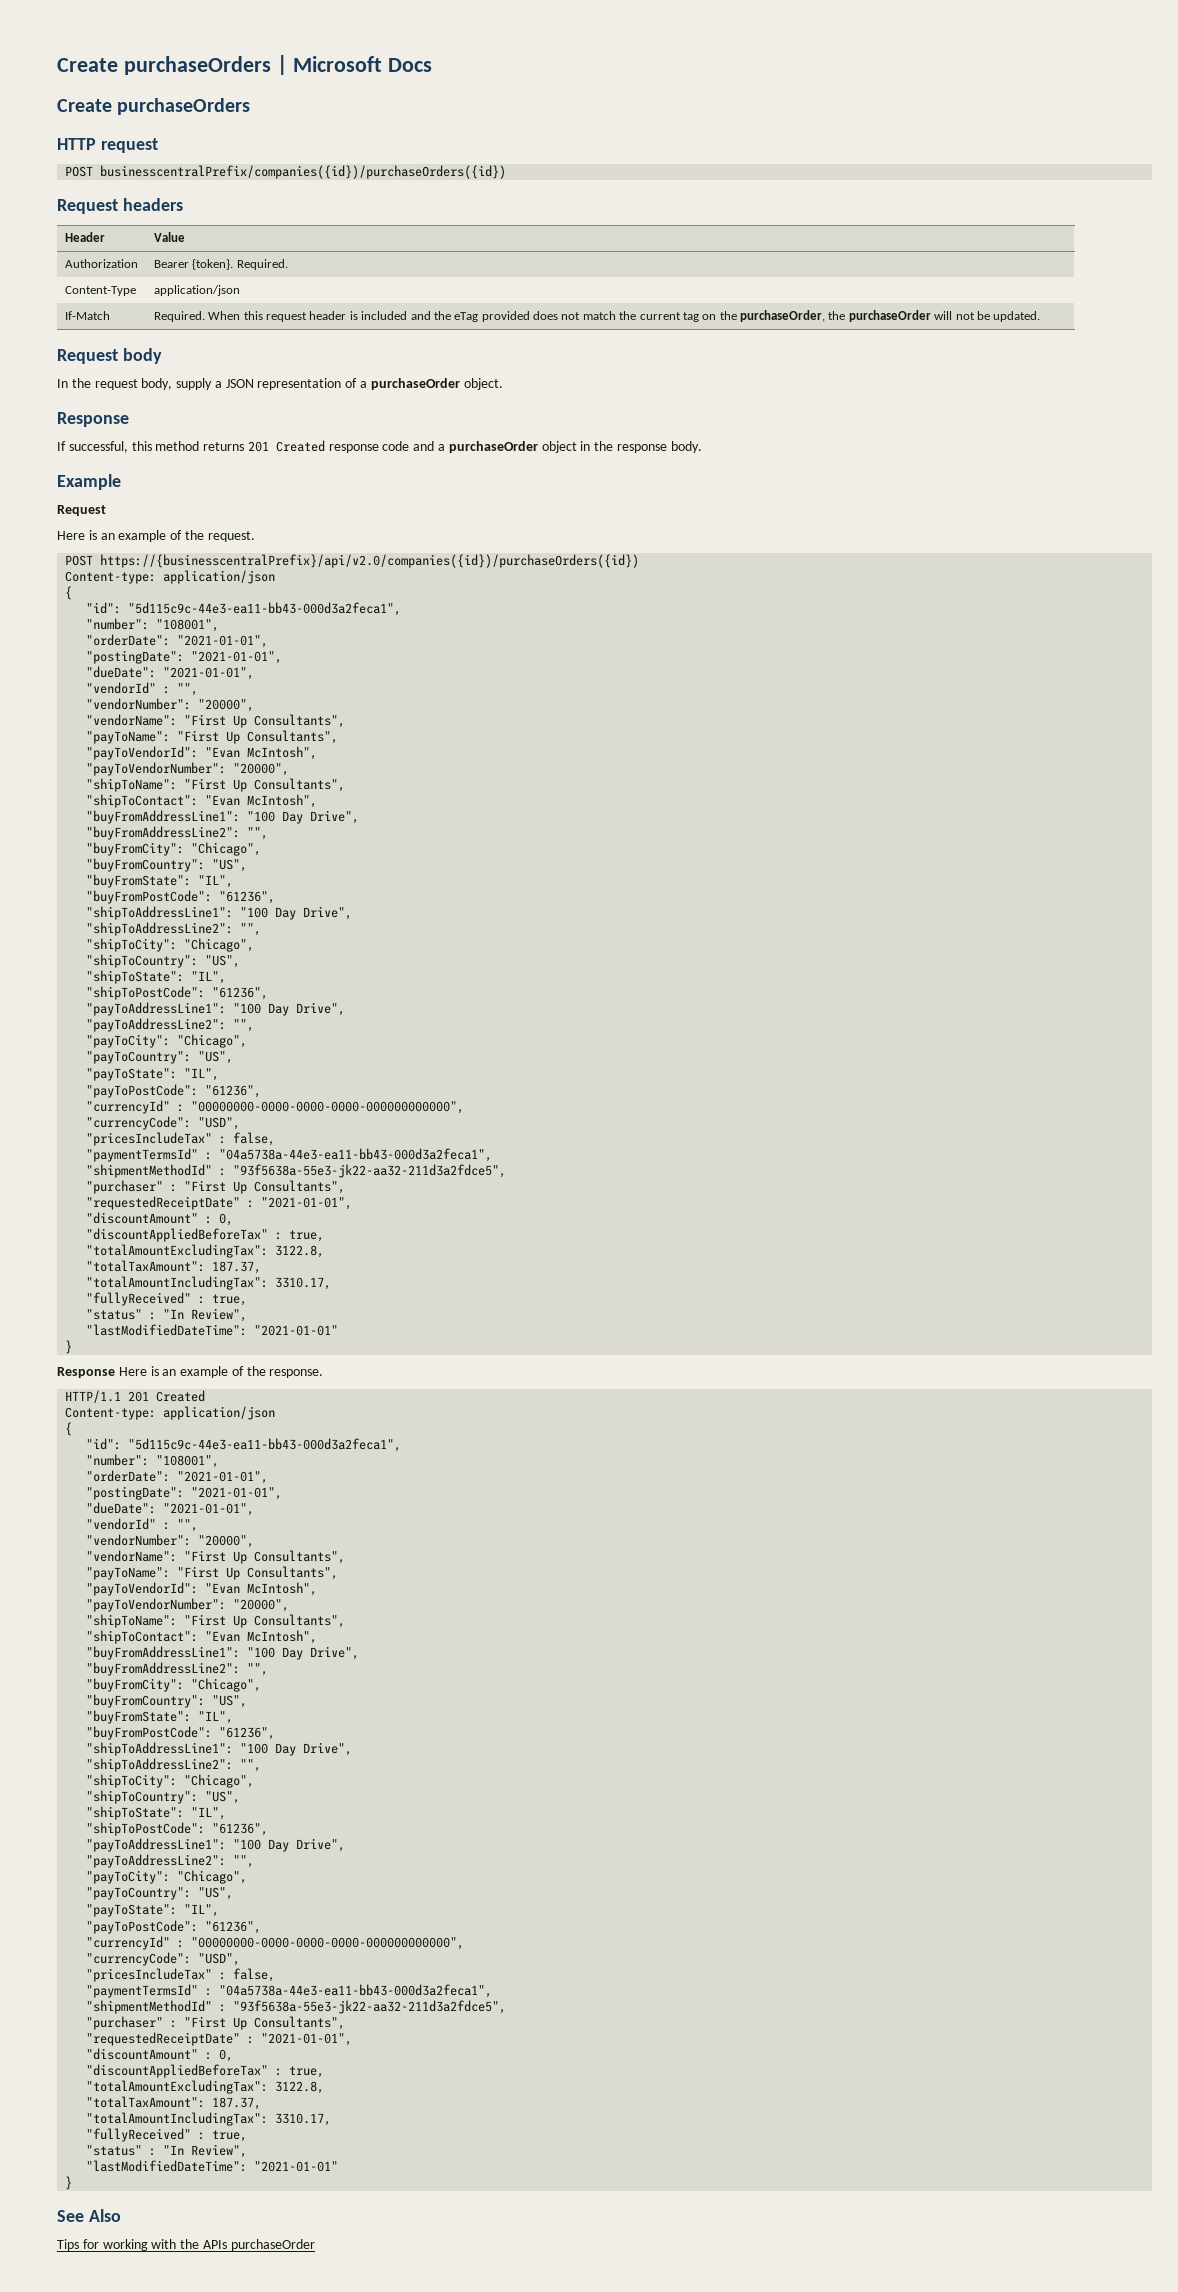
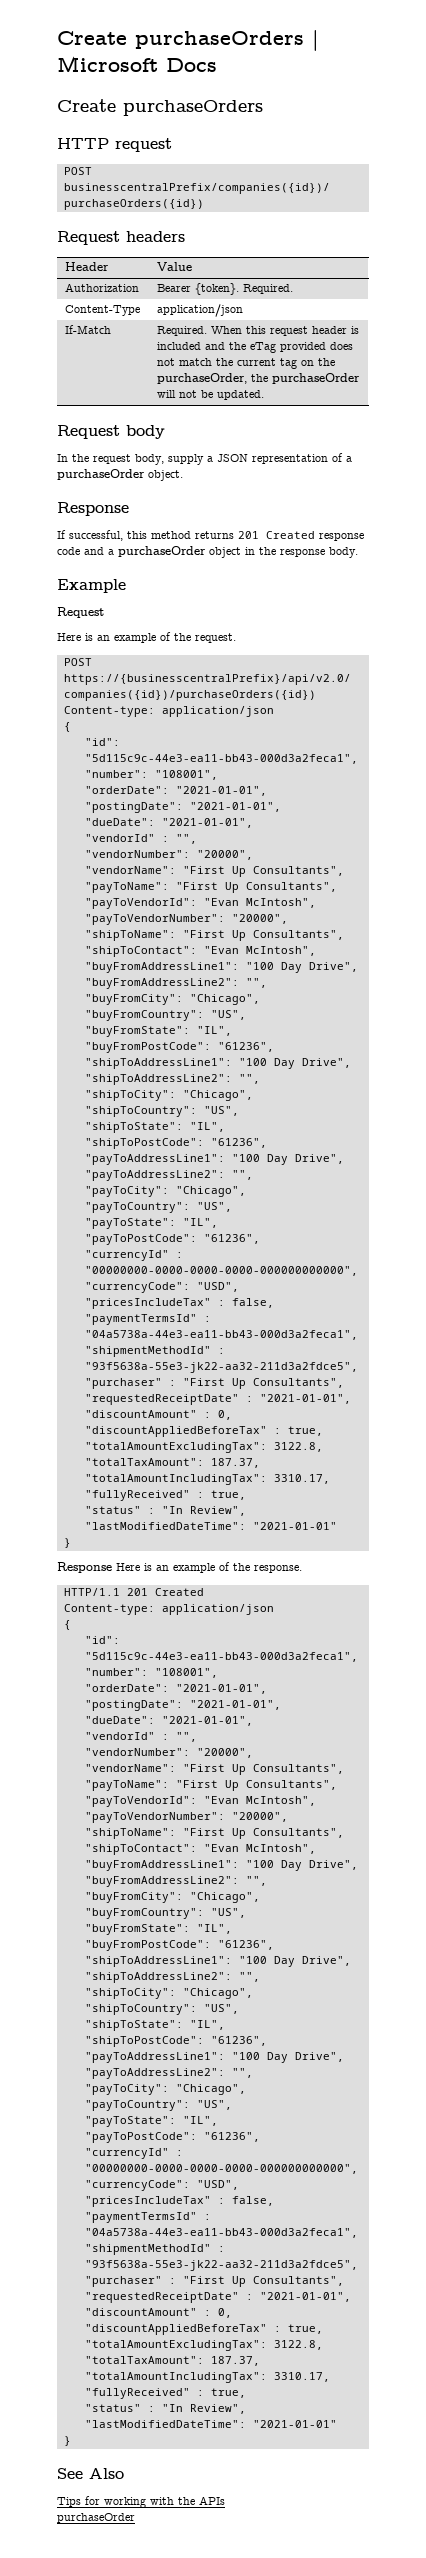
(227, 2244) none -> (225, 2500) //

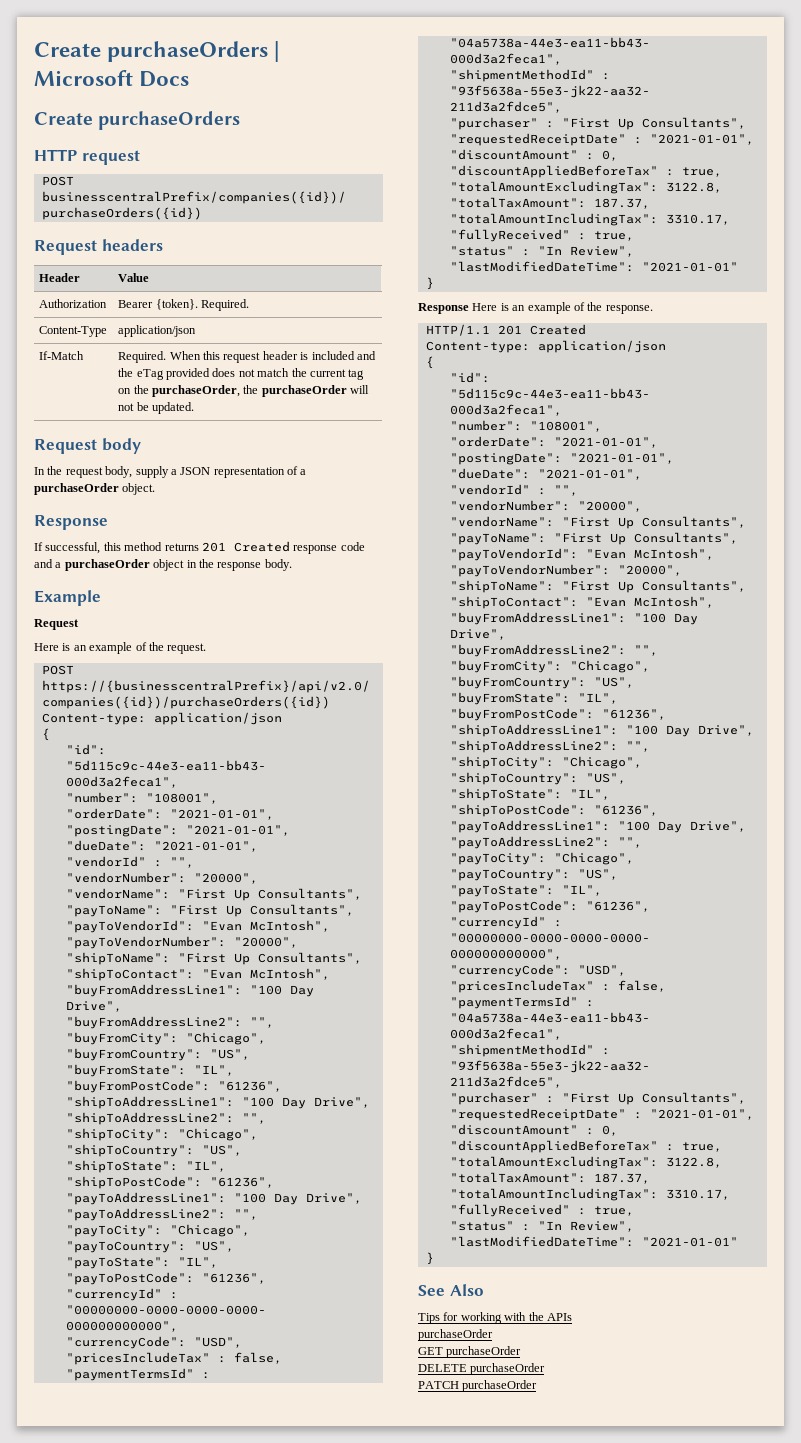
(135, 2518) none -> [418,1346,522,1358] [418,1363,546,1375] [418,1380,538,1392] // GET purchaseOrder // DELETE purchaseOrder // PATCH purchaseOrder

